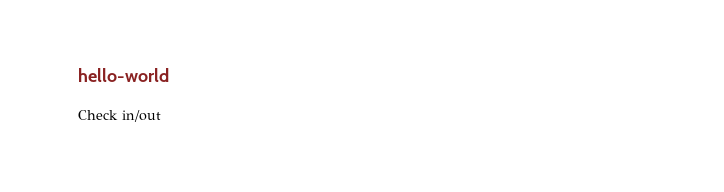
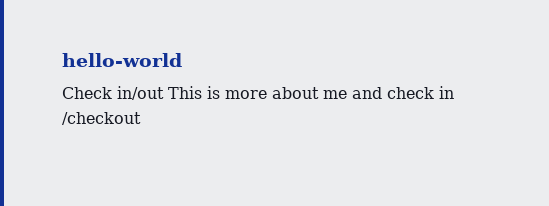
(161, 116) none -> [168,86,454,99] [62,112,141,125] This is more about me and check in /checkout

